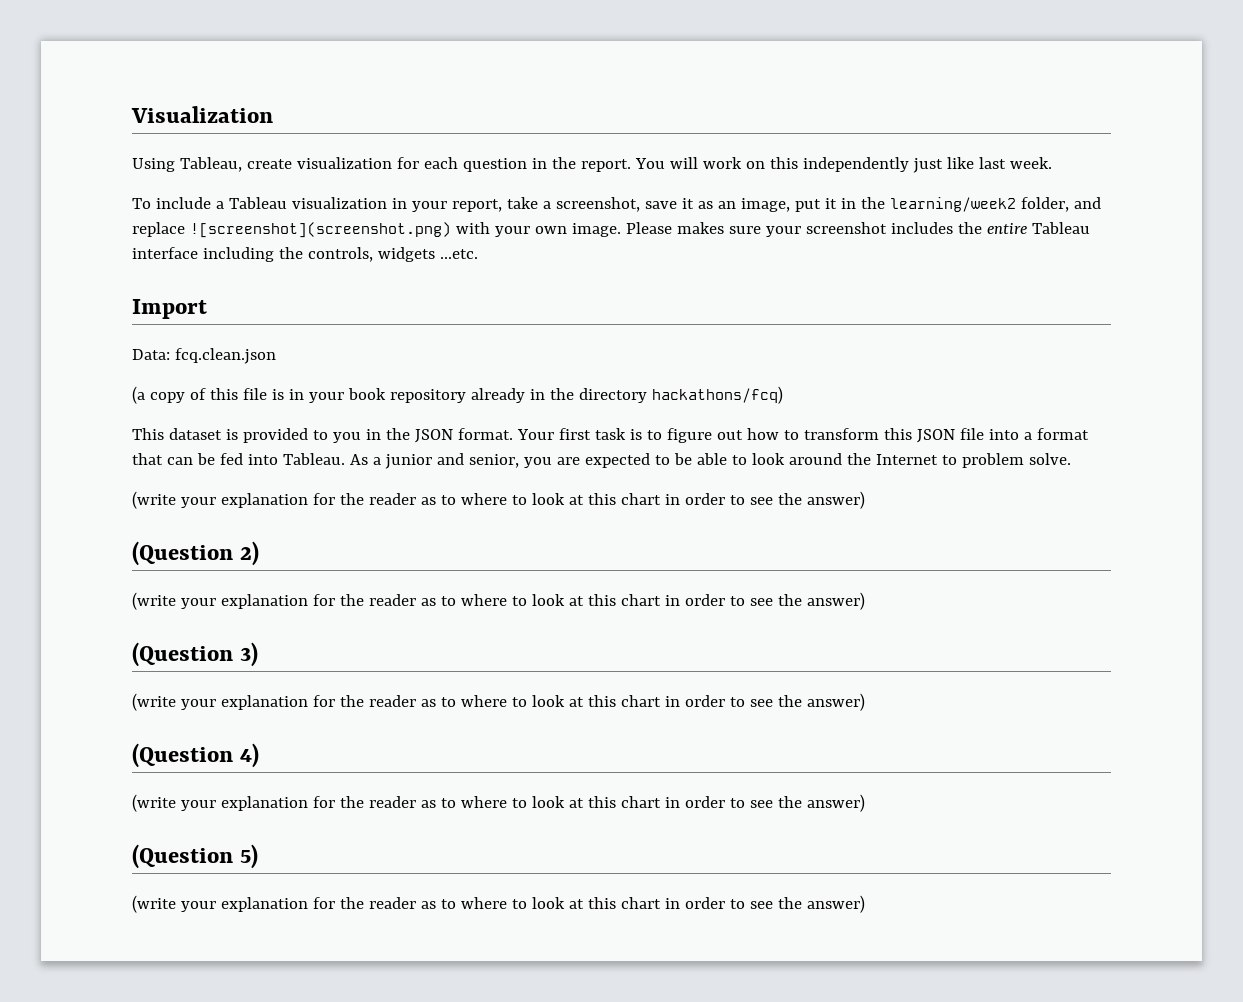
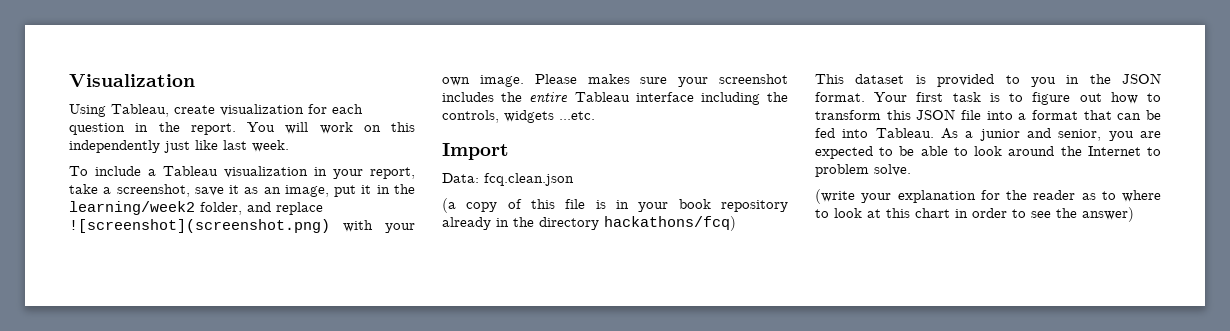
[132,541,260,566] [132,592,865,610] [132,642,259,667] [132,693,865,711] [132,743,260,768] [132,794,865,812] [132,844,259,869] [132,895,865,913] // (Question 2) // (write your explanation for the reader as to where to look at this chart in order to see the answer) // (Question 3) // (write your explanation for the reader as to where to look at this chart in order to see the answer) // (Question 4) // (write your explanation for the reader as to where to look at this chart in order to see the answer) // (Question 5) // (write your explanation for the reader as to where to look at this chart in order to see the answer) -> (1134, 214) none

